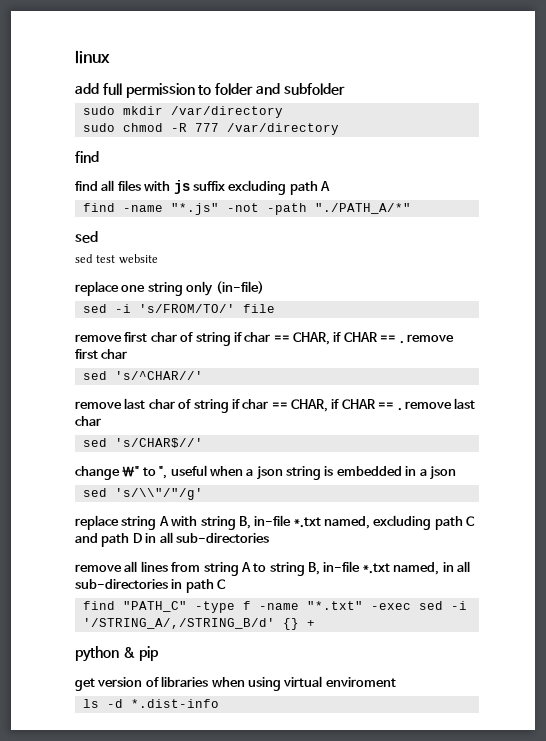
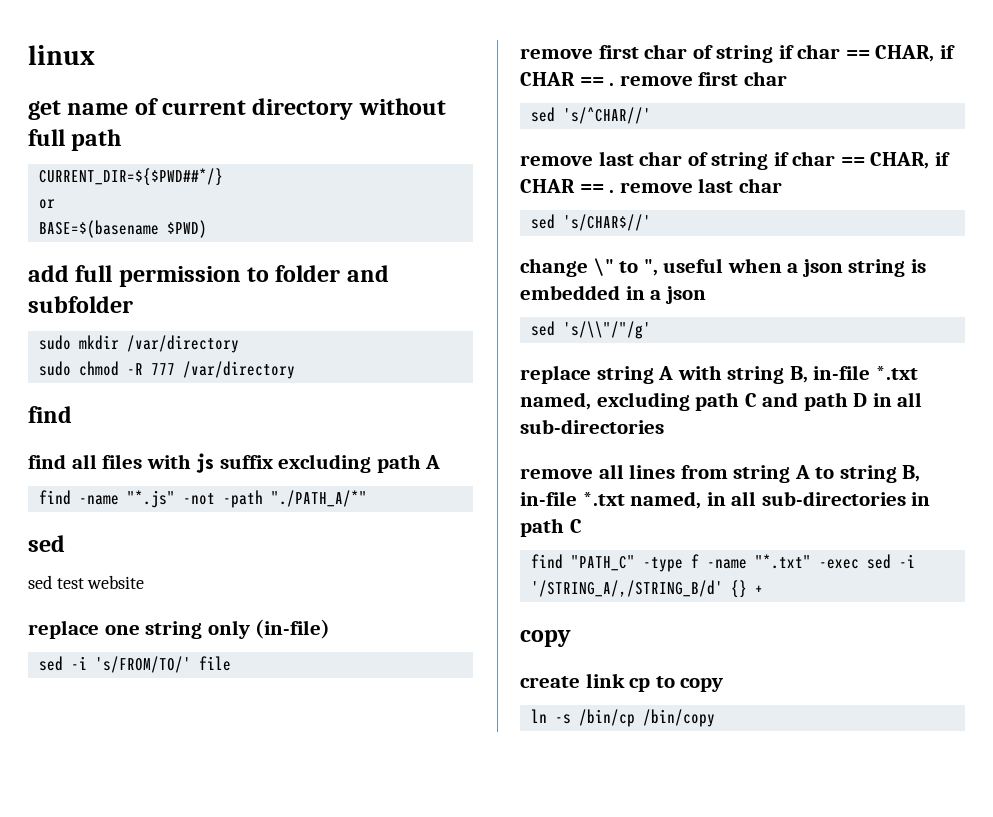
(110, 57) none -> [28,98,446,120] [28,129,122,151] [38,168,223,186] [38,199,55,209] [38,220,207,238] // get name of current directory without full path // CURRENT_DIR=${$PWD##*/} // or // BASE=$(basename $PWD)
[75,646,159,662] [75,676,396,691] [82,699,219,708] python & pip // get version of libraries when using virtual enviroment // ls -d *.dist-info -> [520,630,571,647] [520,673,724,692] [530,709,715,727] copy // create link cp to copy // ln -s /bin/cp /bin/copy

